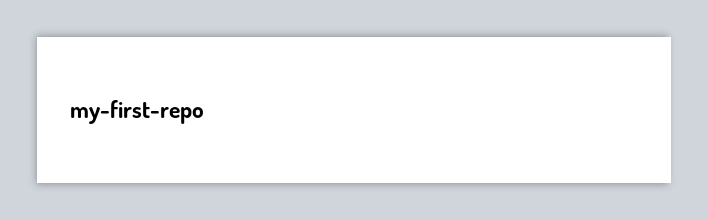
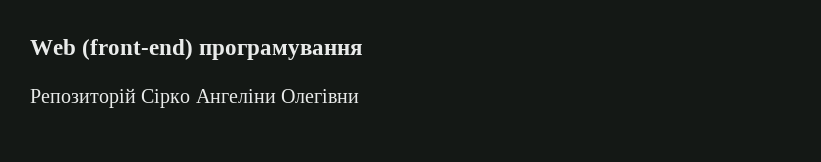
[70,100,204,124] my-first-repo -> [30,39,363,60] [30,88,360,108] Web (front-end) програмування // Репозиторій Сірко Ангеліни Олегівни

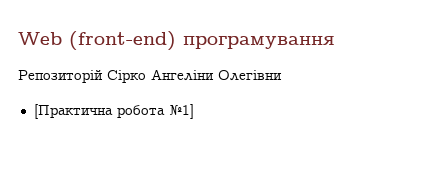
(360, 96) none -> [33,104,194,119] // [Практична робота №1]

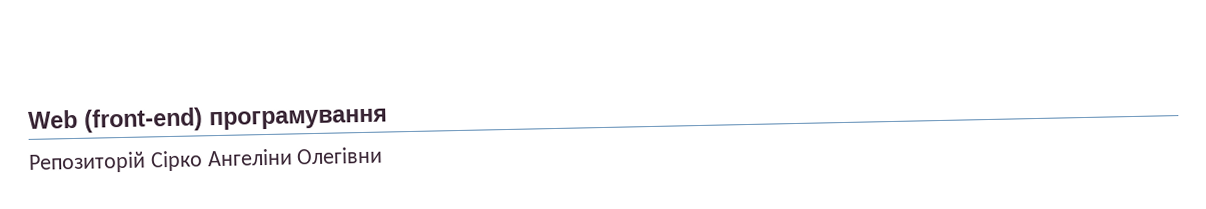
[33,104,194,119] // [Практична робота №1] -> (384, 155) none

